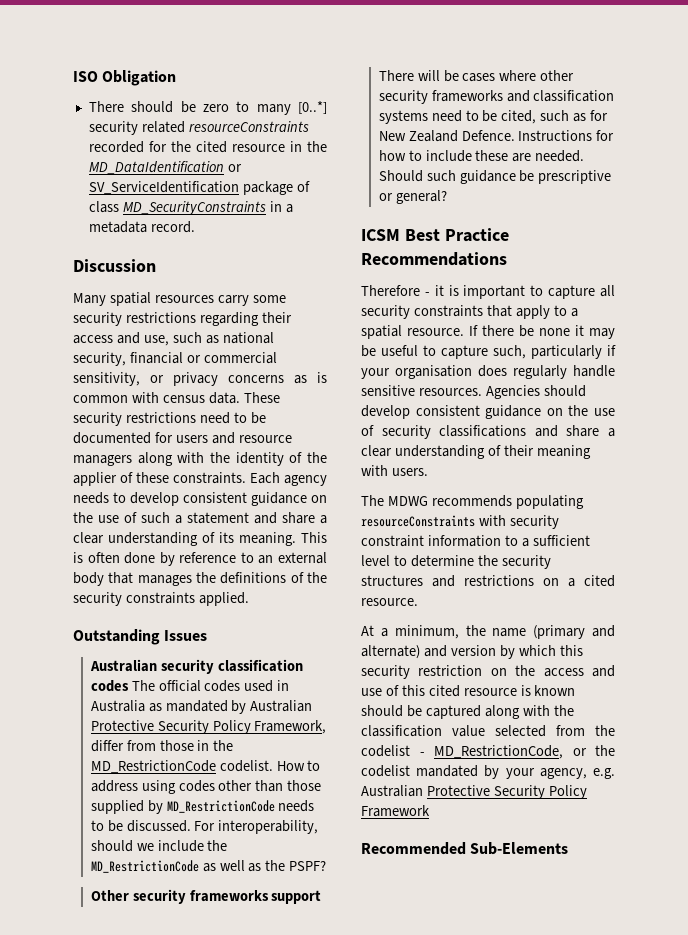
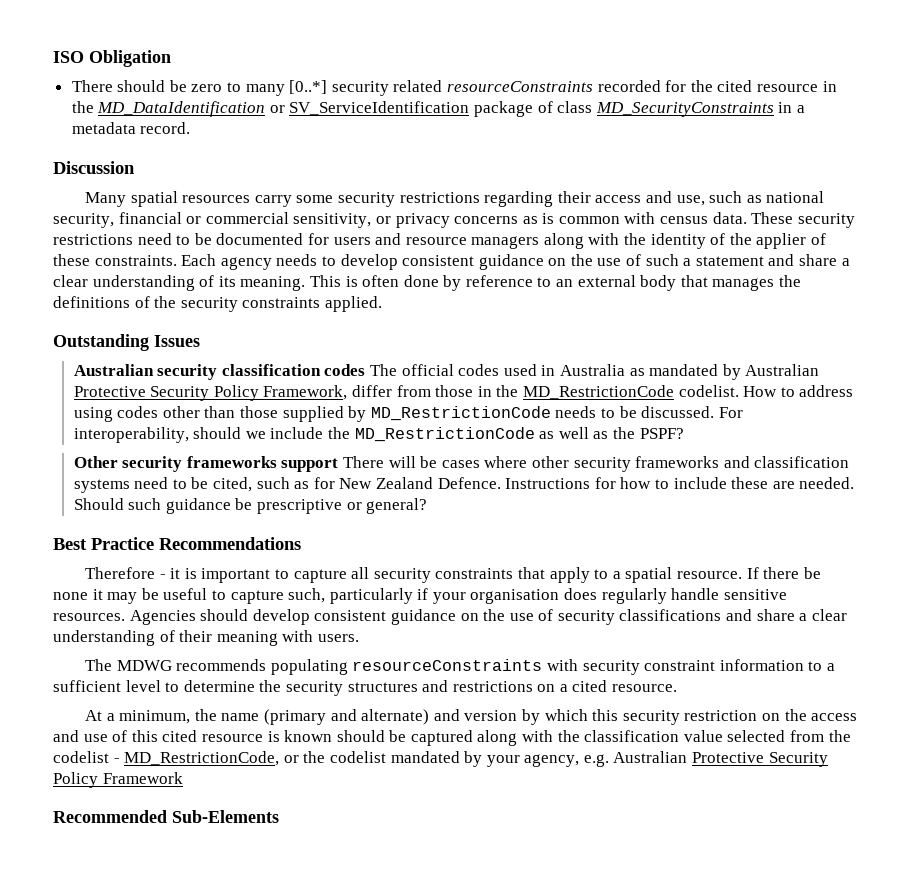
[361,229,400,241] ICSM -> (428, 506) none

